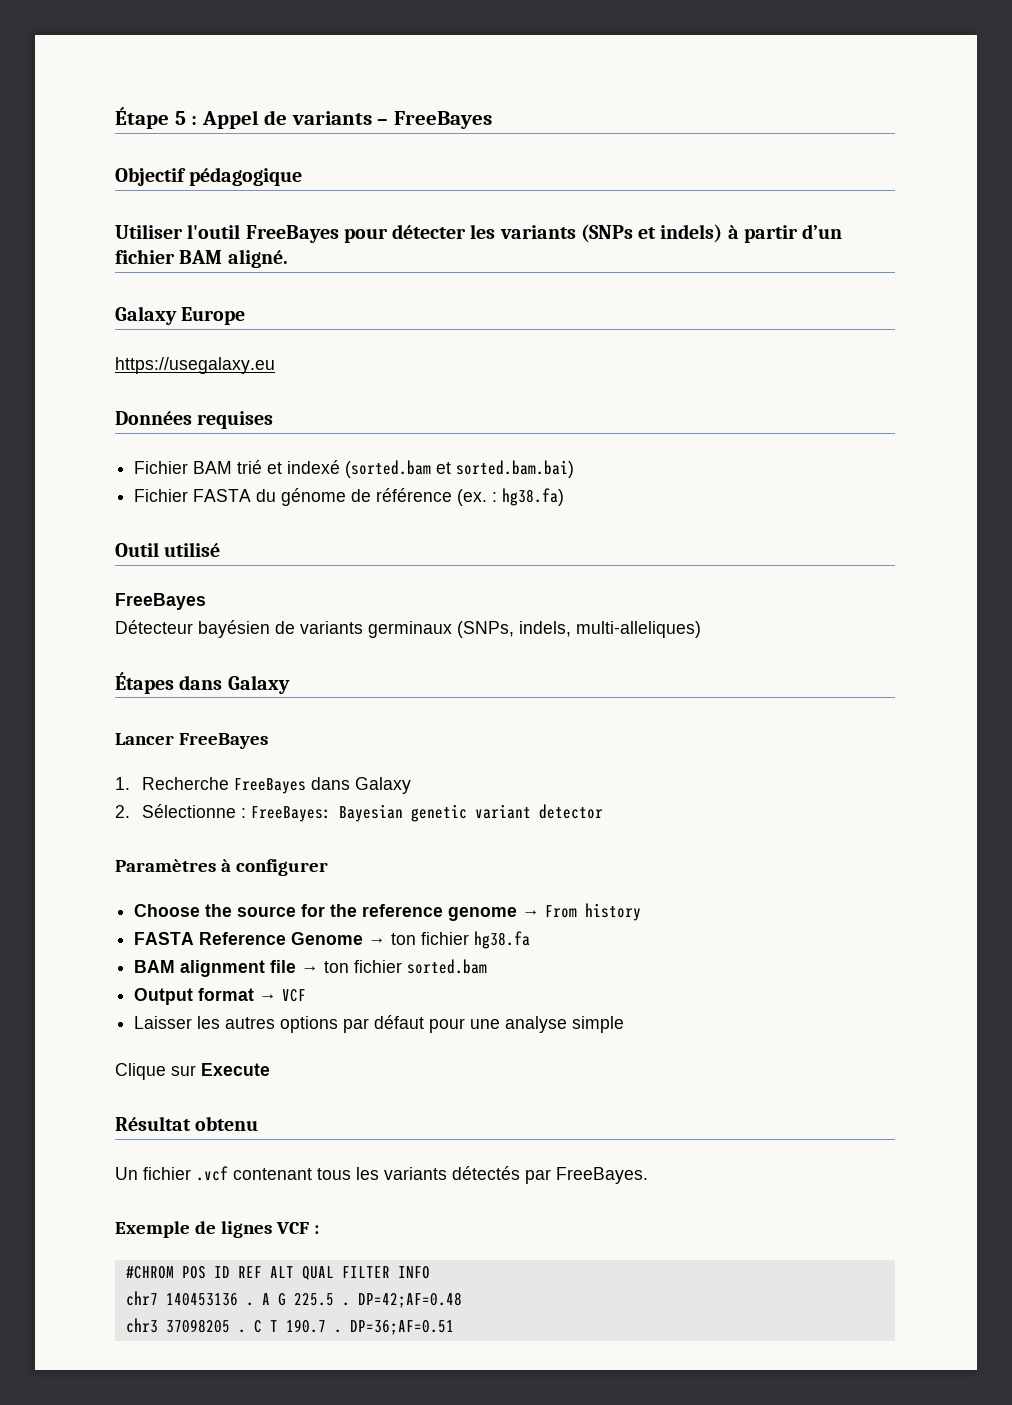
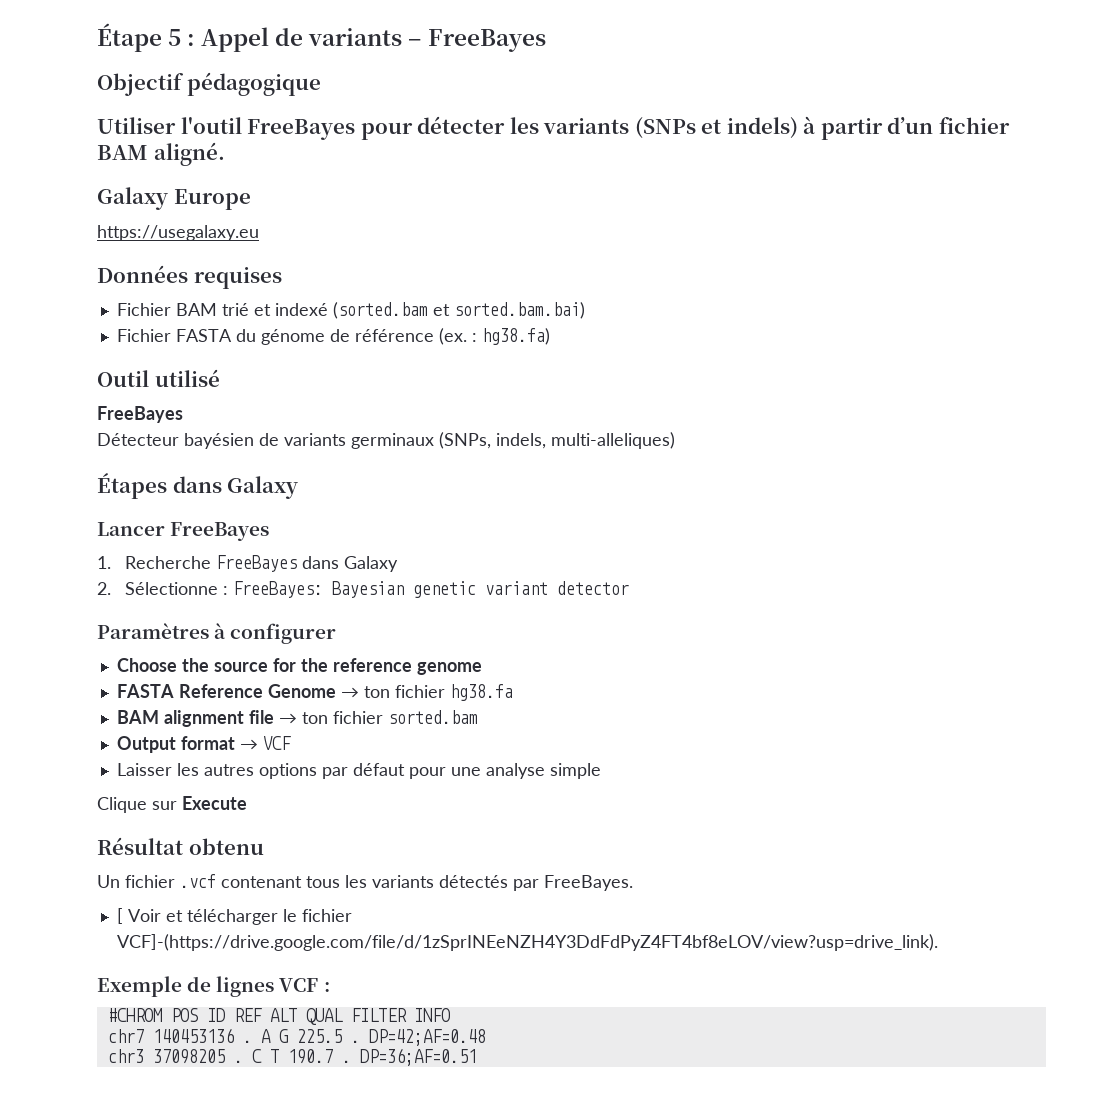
[522,903,642,921] → From history -> (482, 668) none
(648, 1175) none -> [116,908,352,925] [116,934,938,951] // [ Voir et télécharger le fichier VCF]-(https://drive.google.com/file/d/1zSprINEeNZH4Y3DdFdPyZ4FT4bf8eLOV/view?usp=drive_link).

